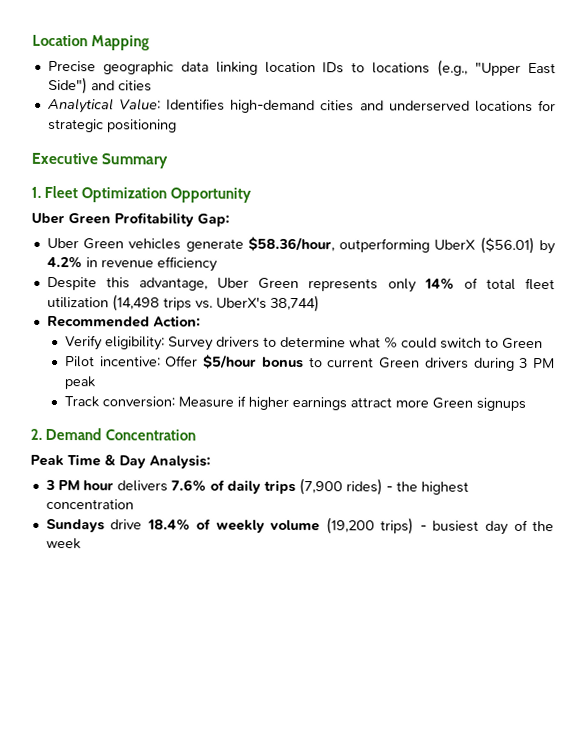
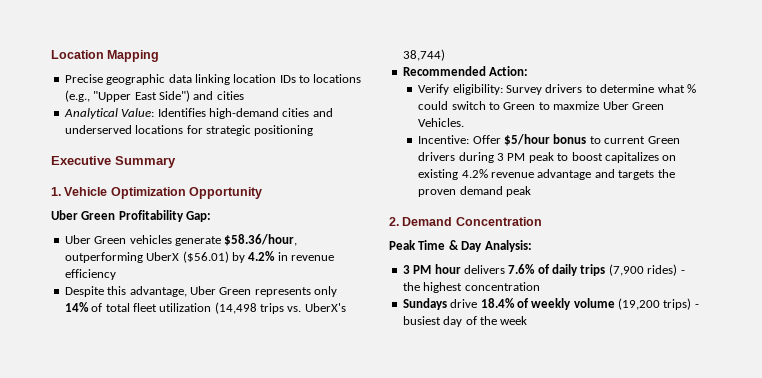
[44,185,79,199] Fleet -> [64,187,108,196] Vehicle
[64,356,161,368] // Pilot incentive: -> [538,101,664,110] [418,118,465,127] [418,135,470,144] to maxmize Uber Green Vehicles. // Incentive:
[63,395,526,411] // Track conversion: Measure if higher earnings attract more Green signups -> [557,152,677,163] [418,169,675,180] [418,186,532,197] to boost capitalizes on existing 4.2% revenue advantage and targets the proven demand peak

